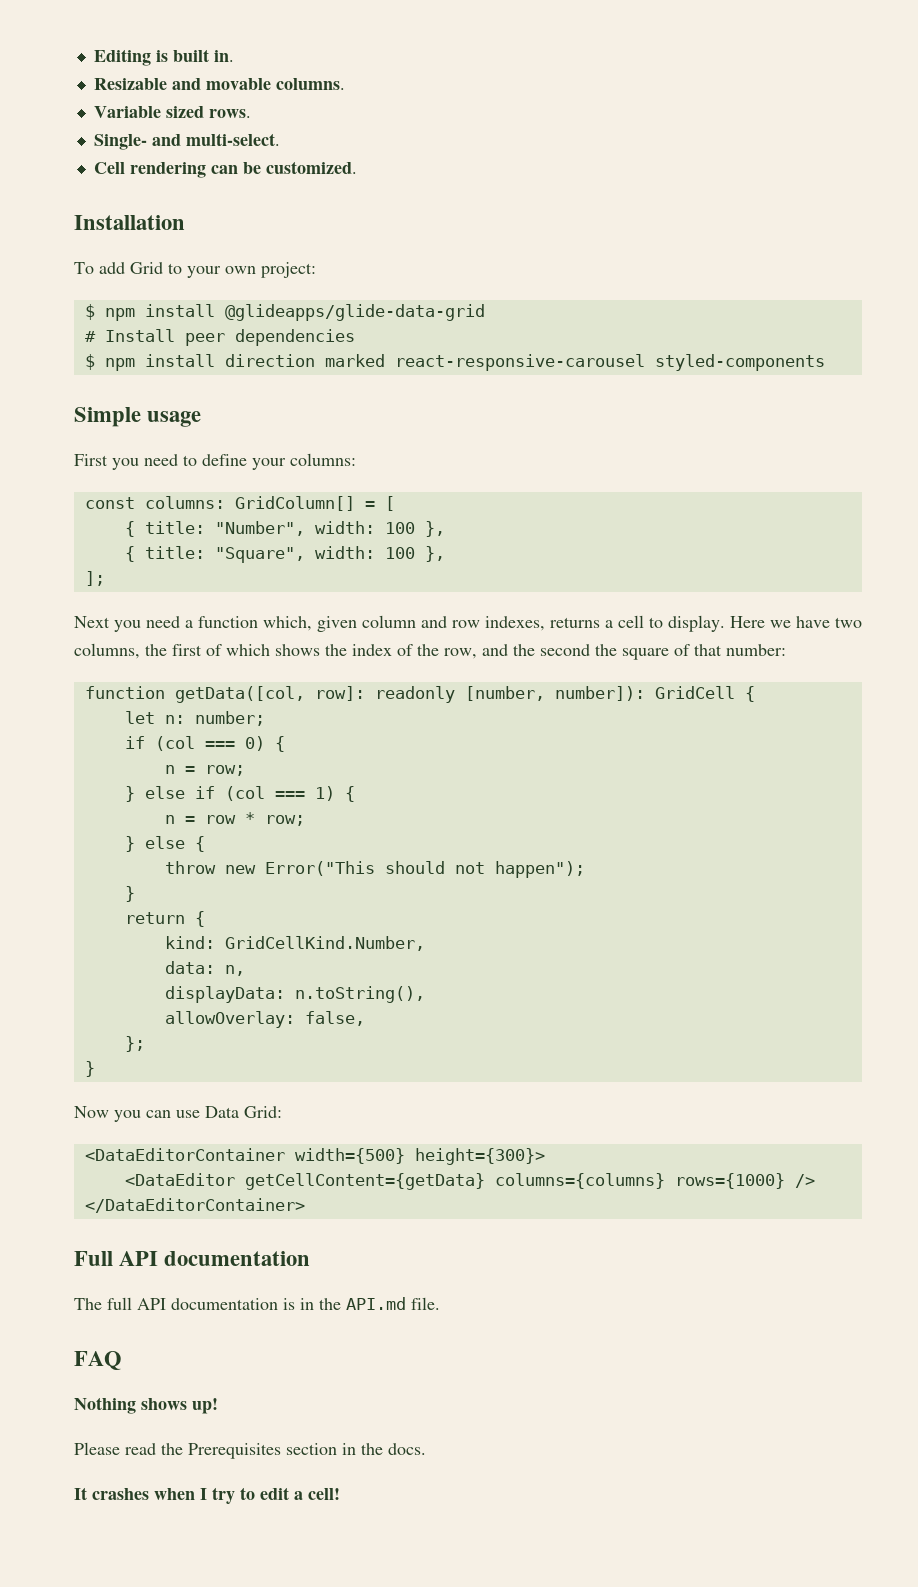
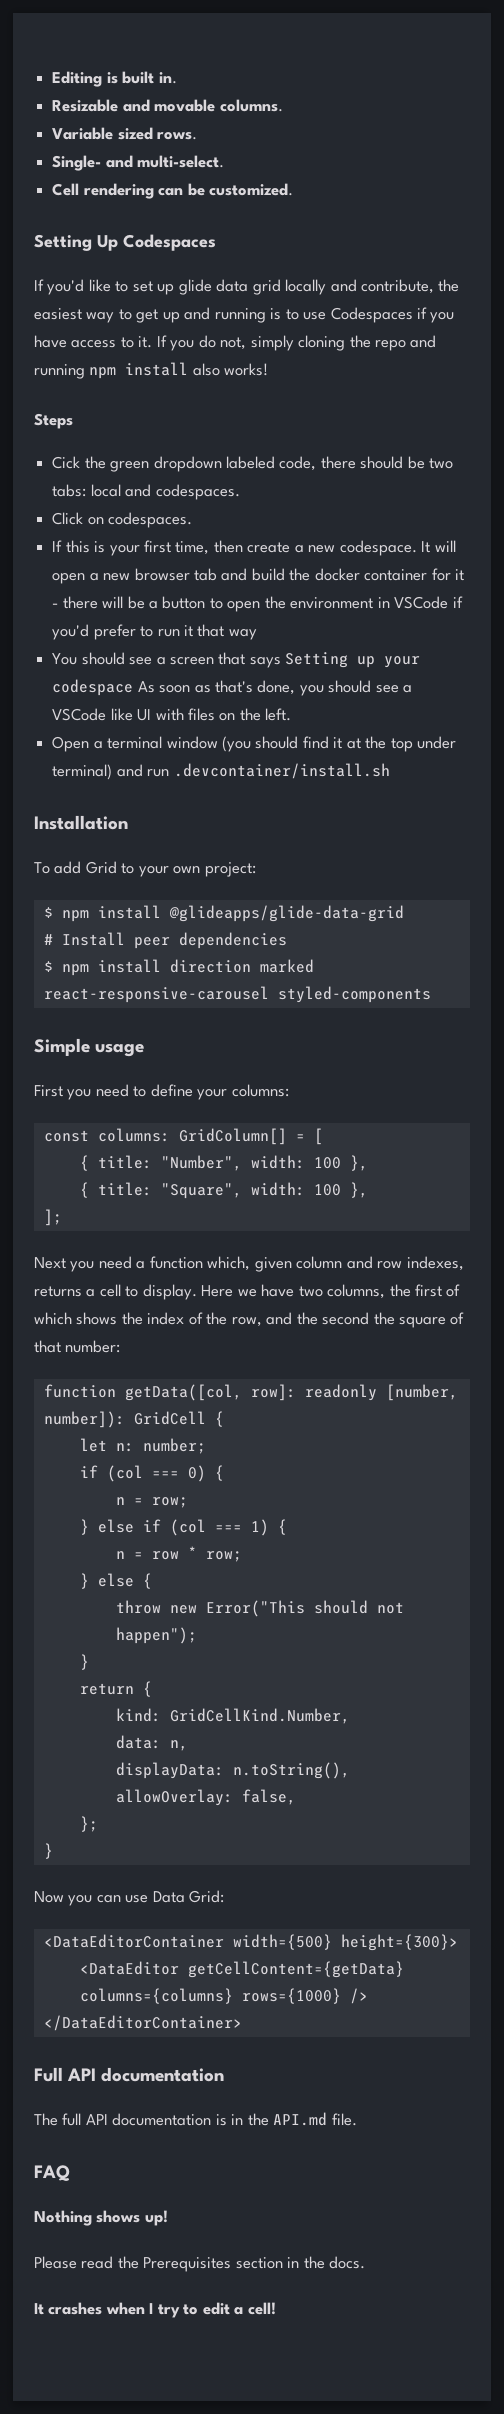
(357, 167) none -> [34,234,216,251] [34,279,460,295] [34,307,455,323] [34,335,437,351] [34,362,269,379] [34,413,73,429] [52,456,454,472] [52,484,240,500] [52,512,193,528] [52,540,456,556] [52,568,465,584] [52,596,463,612] [52,624,257,640] [52,652,421,668] [52,679,413,696] [52,708,292,721] [52,736,457,752] [52,763,390,780] // Setting Up Codespaces // If you'd like to set up glide data grid locally and contribute, the easiest way to get up and running is to use Codespaces if you have access to it. If you do not, simply cloning the repo and running npm install also works! // Steps // Cick the green dropdown labeled code, there should be two tabs: local and codespaces. // Click on codespaces. // If this is your first time, then create a new codespace. It will open a new browser tab and build the docker container for it - there will be a button to open the environment in VSCode if you'd prefer to run it that way // You should see a screen that says Setting up your codespace As soon as that's done, you should see a VSCode like UI with files on the left. // Open a terminal window (you should find it at the top under terminal) and run .devcontainer/install.sh

